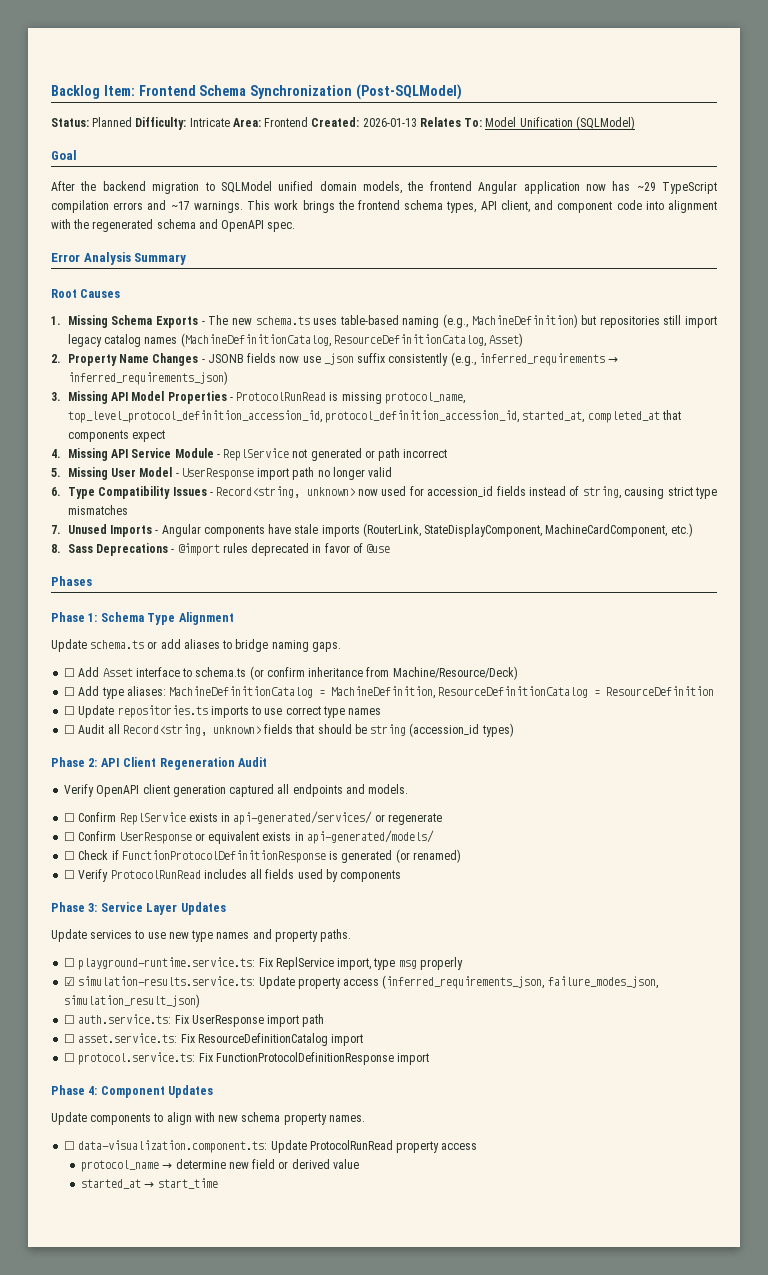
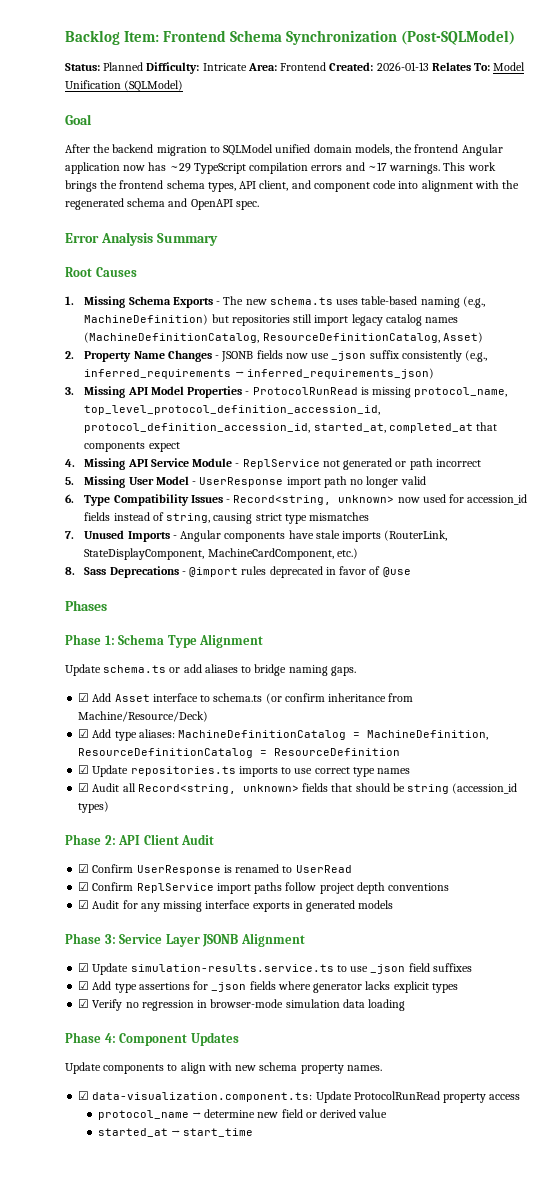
[64,668,76,677] ☐ -> [78,693,90,702] ☑
[64,687,76,696] ☐ -> [78,729,90,738] ☑
[64,706,76,715] ☐ -> [78,765,90,774] ☑
[64,725,76,734] ☐ -> [78,783,90,792] ☑
[159,757,235,770] Regeneration -> (179, 839) none
[64,784,409,797] [64,811,442,825] [64,830,434,844] [64,849,461,863] [64,869,402,882] [51,902,226,915] [51,929,352,942] [64,957,463,970] [64,975,658,989] [64,994,201,1008] [64,1014,325,1027] [64,1033,364,1046] [64,1052,430,1065] Verify OpenAPI client generation captured all endpoints and models. // ☐ Confirm ReplService exists in api-generated/services/ or regenerate // ☐ Confirm UserResponse or equivalent exists in api-generated/models/ // ☐ Check if FunctionProtocolDefinitionResponse is generated (or renamed) // ☐ Verify ProtocolRunRead includes all fields used by components // Phase 3: Service Layer Updates // Update services to use new type names and property paths. // ☐ playground-runtime.service.ts: Fix ReplService import, type msg properly // ☑ simulation-results.service.ts: Update property access (inferred_requirements_json, failure_modes_json, simulation_result_json) // ☐ auth.service.ts: Fix UserResponse import path // ☐ asset.service.ts: Fix ResourceDefinitionCatalog import // ☐ protocol.service.ts: Fix FunctionProtocolDefinitionResponse import -> [78,864,352,875] [78,882,450,894] [78,900,394,912] [65,933,305,947] [78,963,472,975] [78,981,458,993] [78,999,406,1011] ☑ Confirm UserResponse is renamed to UserRead // ☑ Confirm ReplService import paths follow project depth conventions // ☑ Audit for any missing interface exports in generated models // Phase 3: Service Layer JSONB Alignment // ☑ Update simulation-results.service.ts to use _json field suffixes // ☑ Add type assertions for _json fields where generator lacks explicit types // ☑ Verify no regression in browser-mode simulation data loading
[64,1141,76,1150] ☐ -> [78,1091,90,1100] ☑

